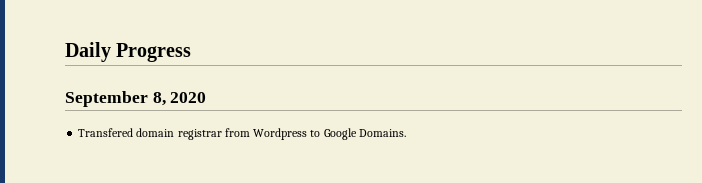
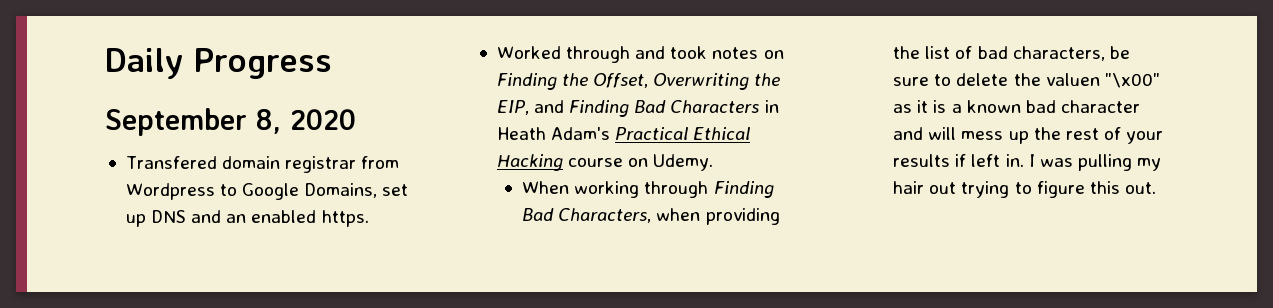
[358,129,406,137] Domains. -> [304,183,409,198] [125,210,369,227] [496,46,784,63] [496,73,781,90] [496,100,779,117] [496,127,751,140] [496,154,714,171] [522,181,774,198] [522,208,780,225] [893,46,1130,61] [893,73,1160,88] [893,100,1140,113] [893,127,1164,144] [893,154,1162,171] [893,181,1156,198] Domains, set up DNS and an enabled https. // Worked through and took notes on Finding the Offset, Overwriting the EIP, and Finding Bad Characters in Heath Adam's Practical Ethical Hacking course on Udemy. // When working through Finding Bad Characters, when providing the list of bad characters, be sure to delete the valuen "\x00" as it is a known bad character and will mess up the rest of your results if left in. I was pulling my hair out trying to figure this out.

